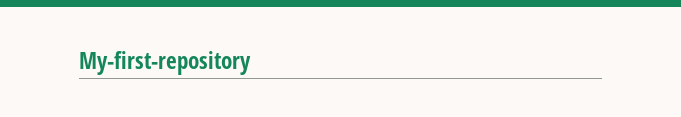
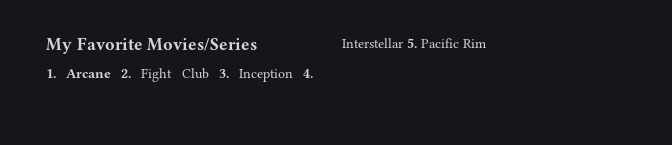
[79,51,251,75] My-first-repository -> [46,37,258,54] [46,68,313,82] [342,38,486,48] My Favorite Movies/Series // 1. Arcane 2. Fight Club 3. Inception 4. Interstellar 5. Pacific Rim

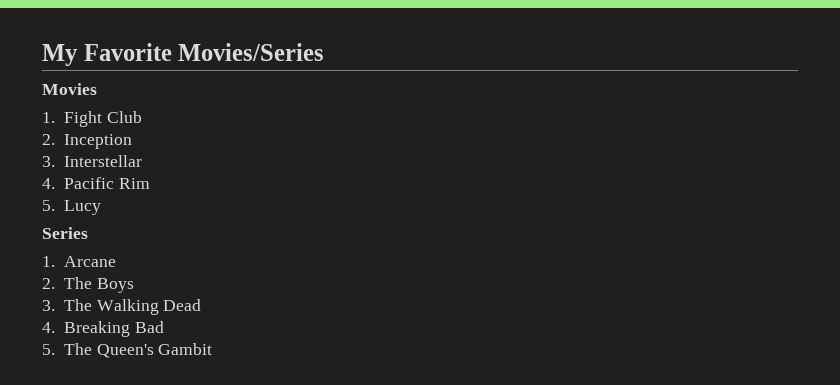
[46,69,132,78] 1. Arcane 2. -> [42,83,97,95] [42,112,55,123] Movies // 1.
[218,69,229,78] 3. -> [42,134,55,145] // 2.
[303,69,313,78] 4. -> [42,156,55,167] // 3.
[407,38,417,48] 5. -> [42,178,55,189] // 4.
(486, 43) none -> [42,200,101,215] [42,227,88,239] [42,256,116,267] [42,277,134,293] [42,299,202,315] [42,321,164,337] [42,343,213,358] // 5. Lucy // Series // 1. Arcane // 2. The Boys // 3. The Walking Dead // 4. Breaking Bad // 5. The Queen's Gambit

